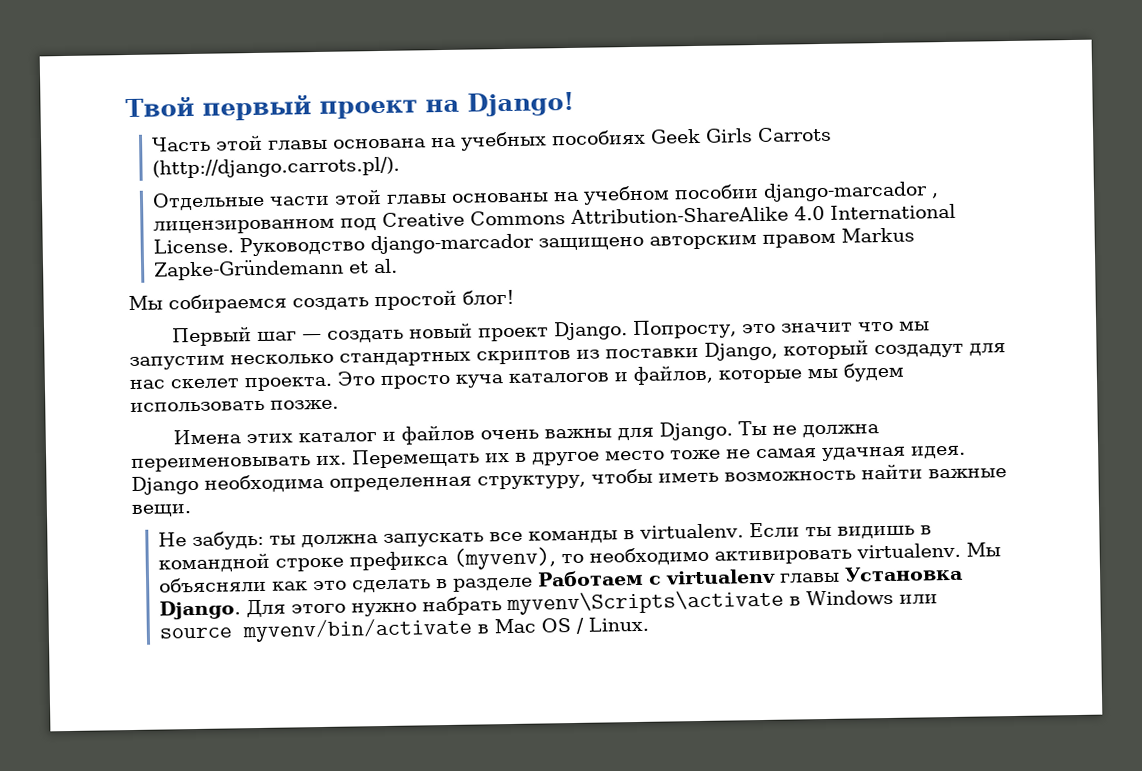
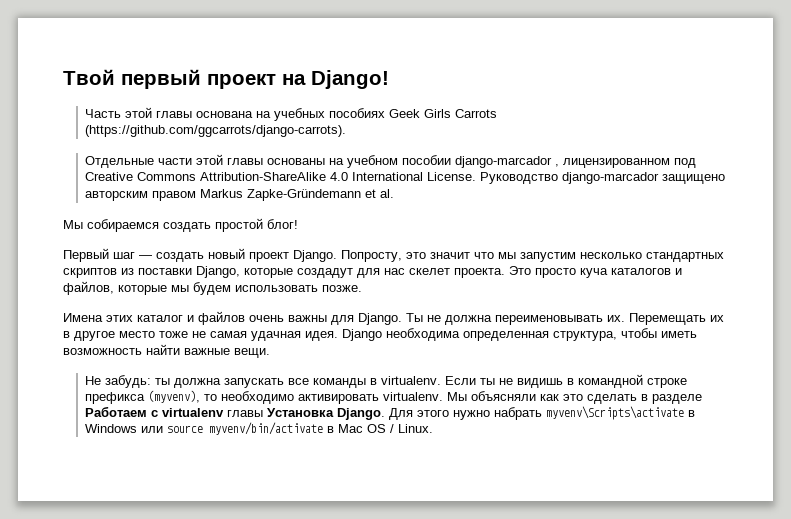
[152,156,401,179] (http://django.carrots.pl/). -> [84,125,346,137] (https://github.com/ggcarrots/django-carrots).
[783,339,869,360] который -> [244,268,293,278] которые
[477,474,586,490] структуру, -> [553,331,617,341] структура,
(833, 531) none -> [498,378,513,385] не

